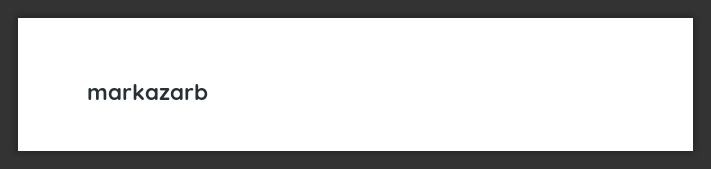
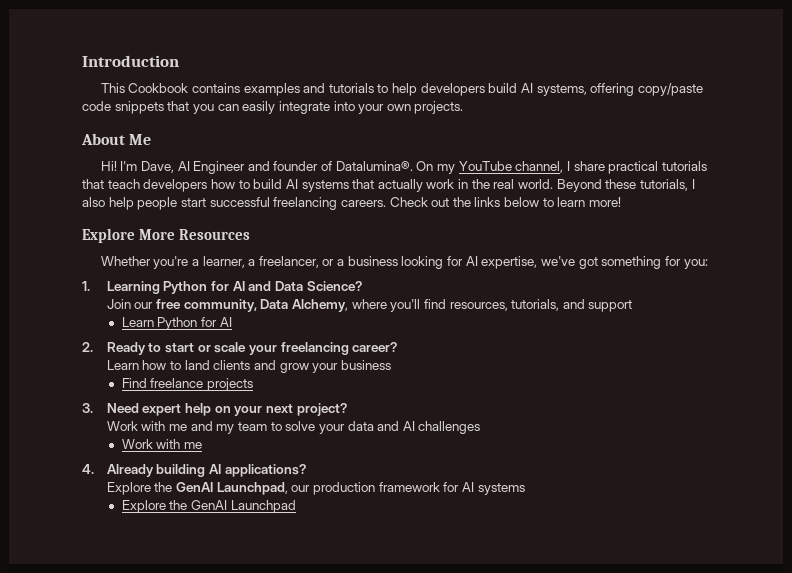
[87,84,208,100] markazarb -> [82,55,179,67] [100,83,703,96] [82,101,464,114] [81,133,152,145] [100,161,707,174] [82,179,695,192] [82,197,622,210] [82,228,251,243] [100,256,708,269] [82,281,362,294] [106,299,633,312] [121,317,232,330] [82,342,398,355] [106,360,391,373] [121,378,253,391] [82,403,347,416] [106,421,481,434] [121,439,202,449] [82,464,306,477] [106,482,525,495] [121,500,296,513] Introduction // This Cookbook contains examples and tutorials to help developers build AI systems, offering copy/paste code snippets that you can easily integrate into your own projects. // About Me // Hi! I'm Dave, AI Engineer and founder of Datalumina®. On my YouTube channel, I share practical tutorials that teach developers how to build AI systems that actually work in the real world. Beyond these tutorials, I also help people start successful freelancing careers. Check out the links below to learn more! // Explore More Resources // Whether you're a learner, a freelancer, or a business looking for AI expertise, we've got something for you: // 1. Learning Python for AI and Data Science? // Join our free community, Data Alchemy, where you'll find resources, tutorials, and support // Learn Python for AI // 2. Ready to start or scale your freelancing career? // Learn how to land clients and grow your business // Find freelance projects // 3. Need expert help on your next project? // Work with me and my team to solve your data and AI challenges // Work with me // 4. Already building AI applications? // Explore the GenAI Launchpad, our production framework for AI systems // Explore the GenAI Launchpad

